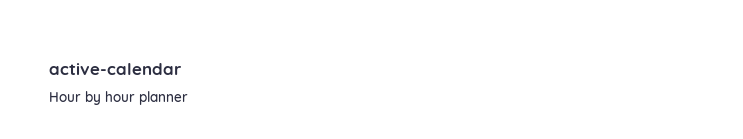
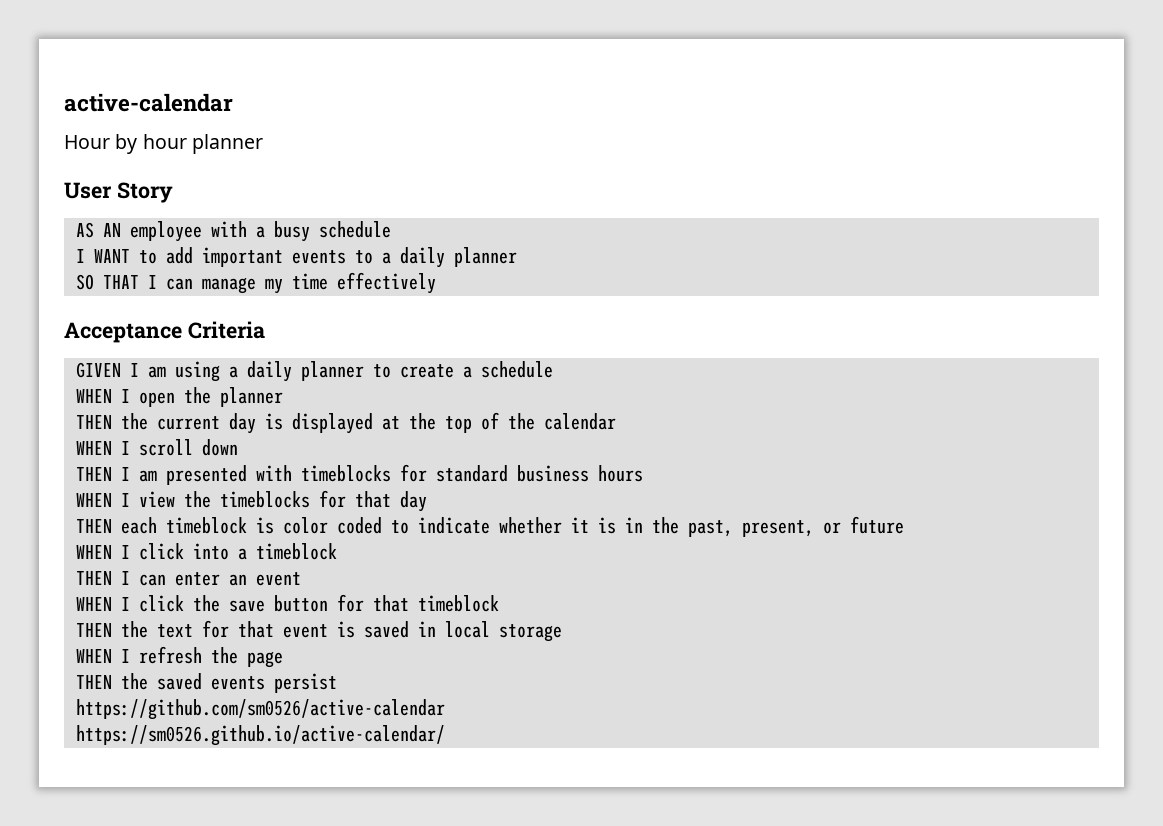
(188, 98) none -> [64,182,173,203] [75,221,391,242] [75,247,517,268] [75,272,436,294] [64,321,265,343] [75,361,553,382] [75,387,283,407] [75,412,616,434] [75,439,238,456] [75,464,643,485] [75,490,427,512] [75,516,904,537] [75,543,337,560] [75,571,301,586] [75,594,499,612] [75,620,562,642] [75,646,283,668] [75,673,337,693] [75,699,445,720] [75,725,445,746] // User Story // AS AN employee with a busy schedule // I WANT to add important events to a daily planner // SO THAT I can manage my time effectively // Acceptance Criteria // GIVEN I am using a daily planner to create a schedule // WHEN I open the planner // THEN the current day is displayed at the top of the calendar // WHEN I scroll down // THEN I am presented with timeblocks for standard business hours // WHEN I view the timeblocks for that day // THEN each timeblock is color coded to indicate whether it is in the past, present, or future // WHEN I click into a timeblock // THEN I can enter an event // WHEN I click the save button for that timeblock // THEN the text for that event is saved in local storage // WHEN I refresh the page // THEN the saved events persist // https://github.com/sm0526/active-calendar // https://sm0526.github.io/active-calendar/

